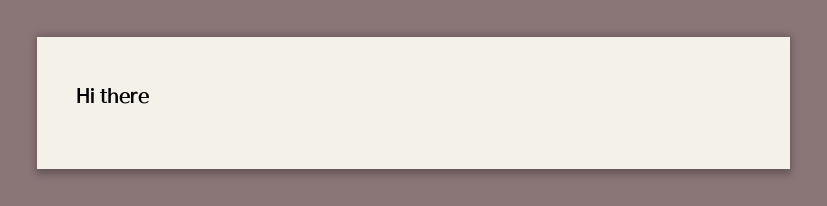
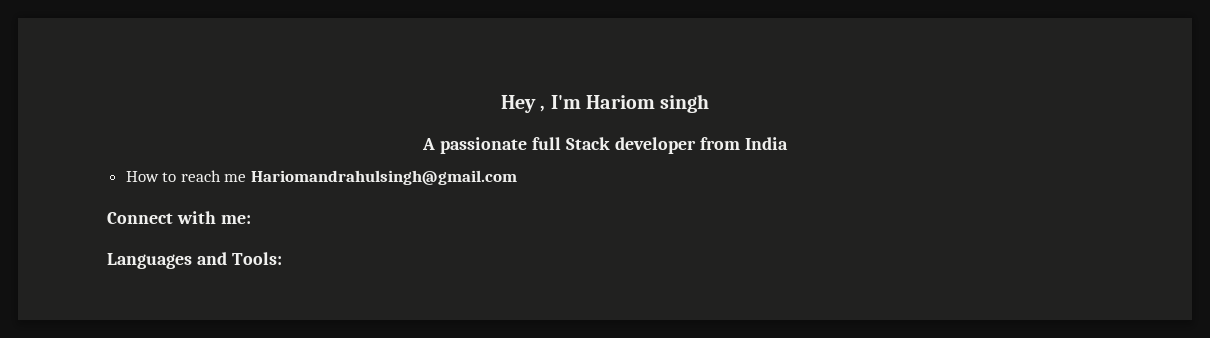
[76,88,150,104] Hi there -> [500,94,710,113] [422,137,788,154] [125,170,518,185] [107,211,251,224] [107,252,282,269] Hey , I'm Hariom singh // A passionate full Stack developer from India // How to reach me Hariomandrahulsingh@gmail.com // Connect with me: // Languages and Tools:

